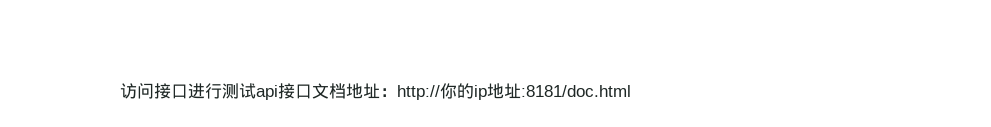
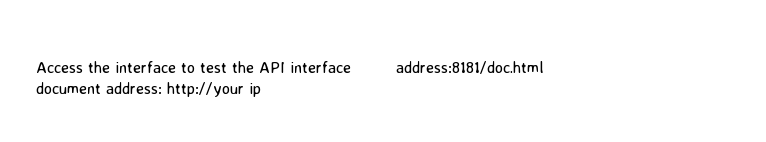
[120,83,632,100] 访问接口进行测试api接口文档地址：http://你的ip地址:8181/doc.html -> [36,61,351,73] [36,82,261,97] [396,61,544,74] Access the interface to test the API interface document address: http://your ip address:8181/doc.html

